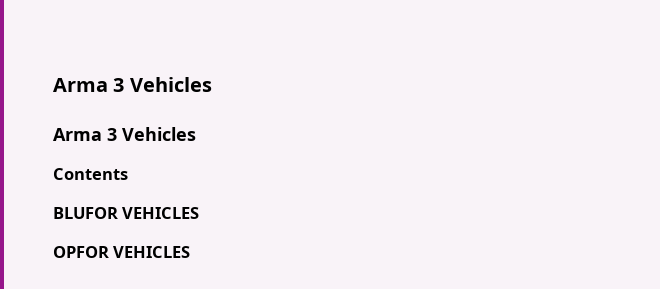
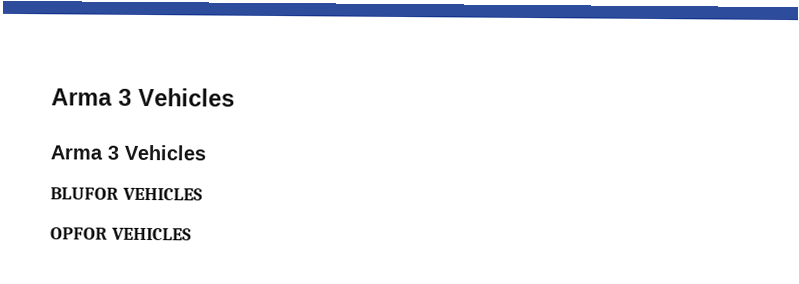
[53,168,128,180] // Contents -> (206, 152) none

